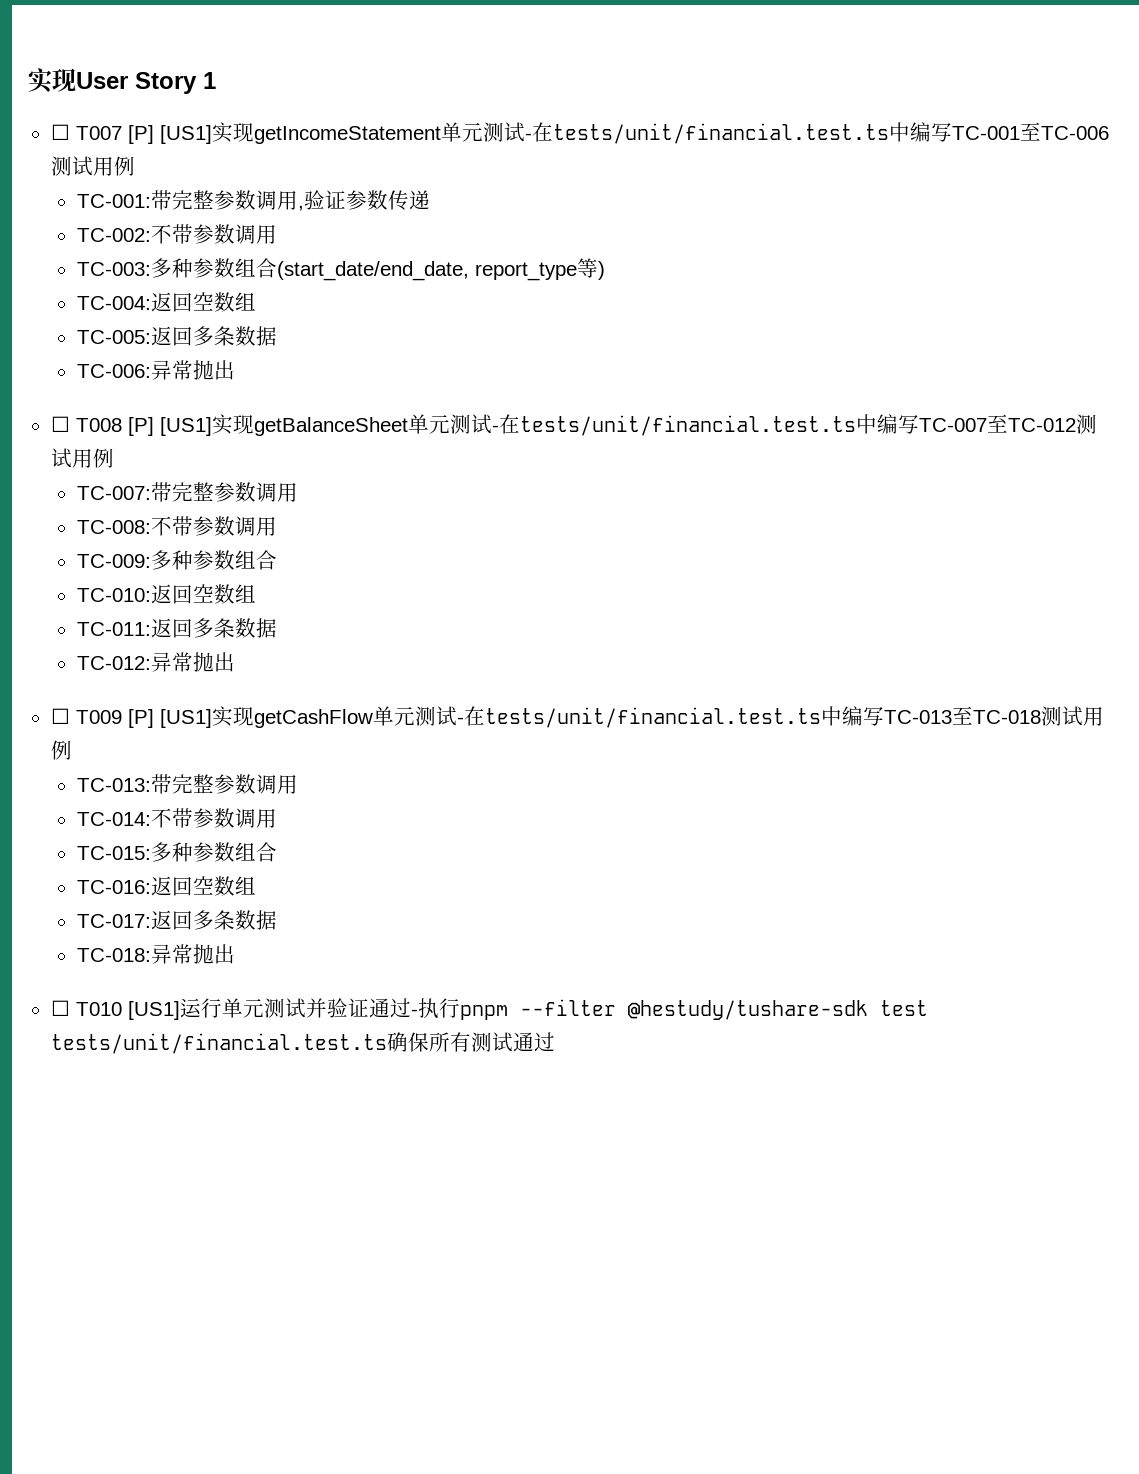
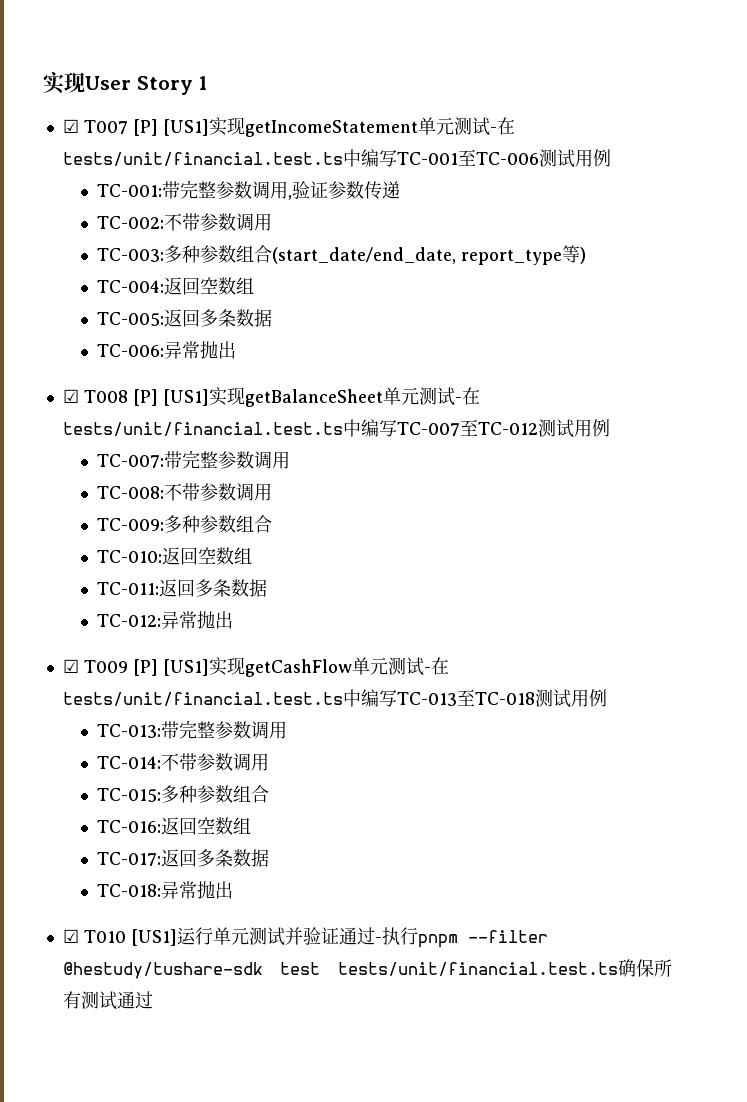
[50,124,70,140] ☐ -> [62,119,79,133] ☑
[50,416,70,432] ☐ -> [62,389,79,403] ☑
[50,708,70,724] ☐ -> [62,659,79,673] ☑
[50,1000,70,1016] ☐ -> [62,929,79,943] ☑

